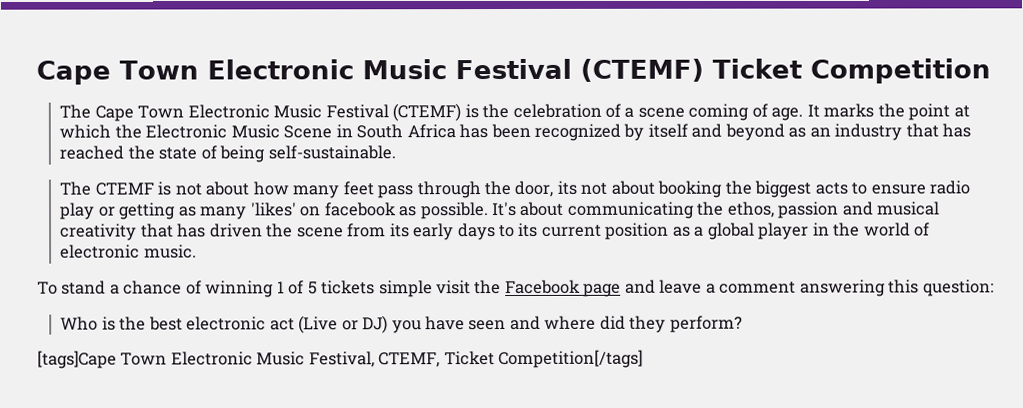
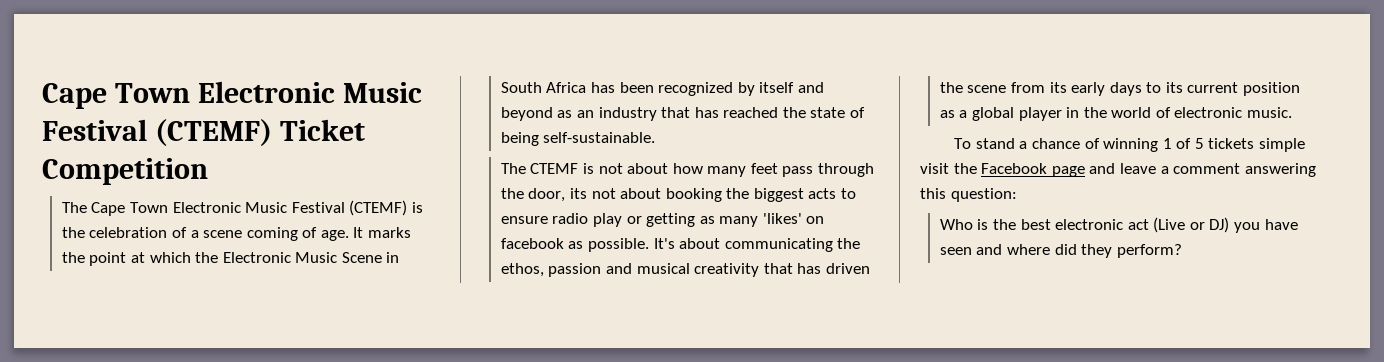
[37,349,644,369] // [tags]Cape Town Electronic Music Festival, CTEMF, Ticket Competition[/tags] -> (1182, 251) none

